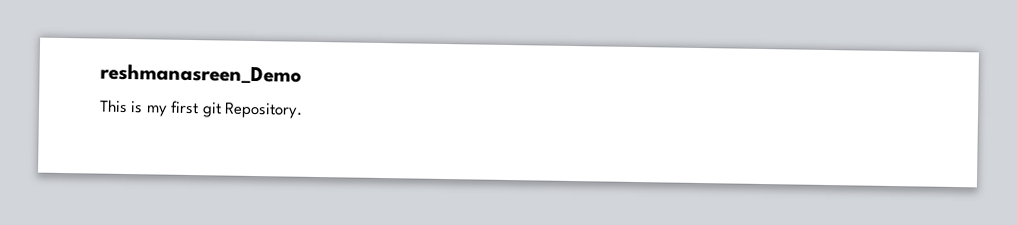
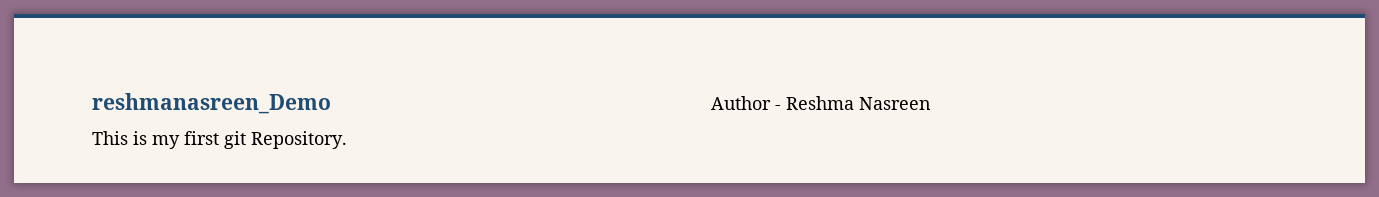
(304, 110) none -> [711,96,931,110] // Author - Reshma Nasreen

